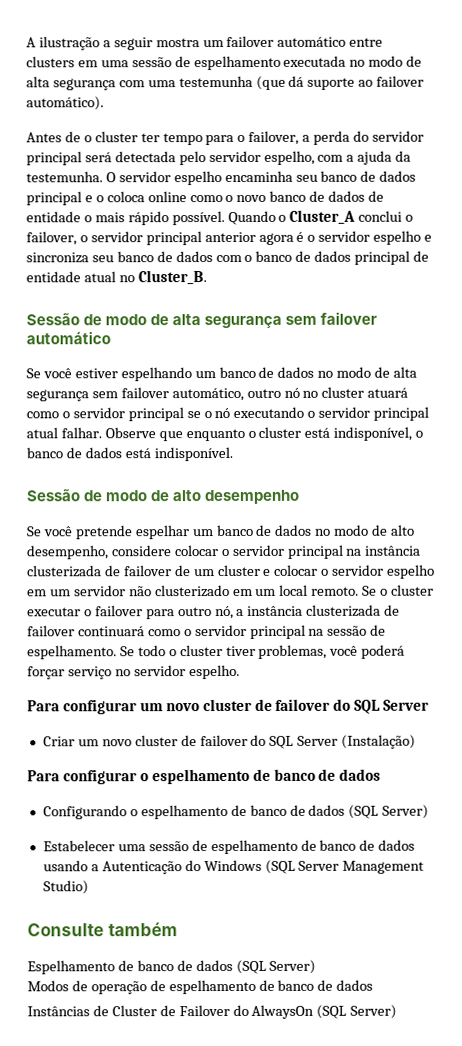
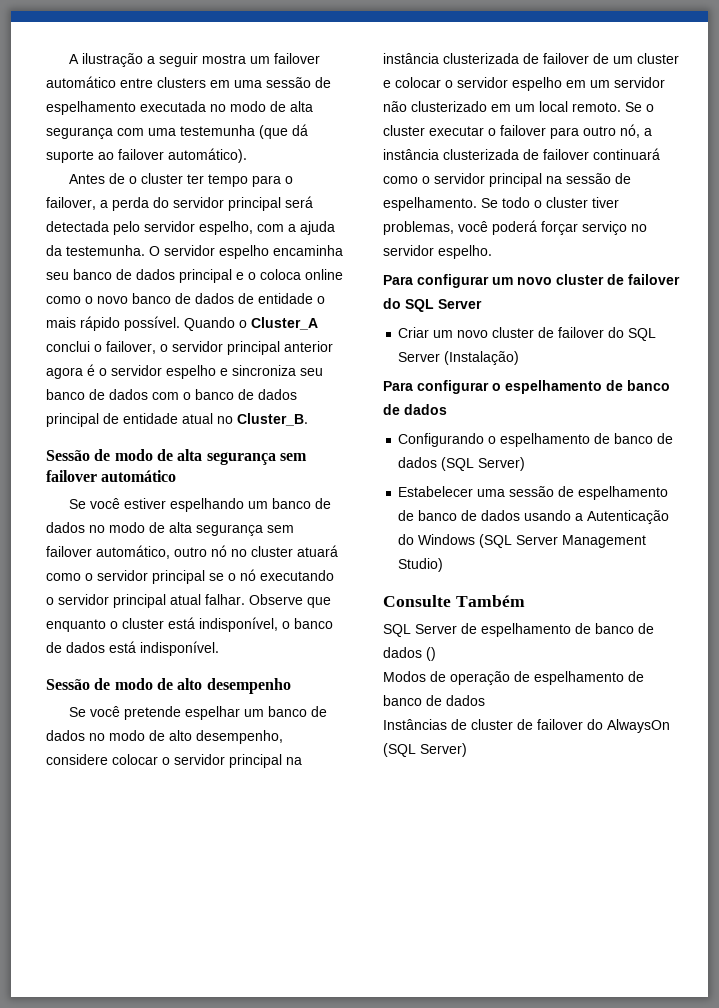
[107,922,178,937] [27,959,317,975] também // Espelhamento de banco de dados (SQL Server) -> [455,595,525,607] [383,623,654,637] [383,647,436,661] Também // SQL Server de espelhamento de banco de dados ()
[111,1005,230,1017] Cluster de Failover -> [471,719,583,730] cluster de failover

